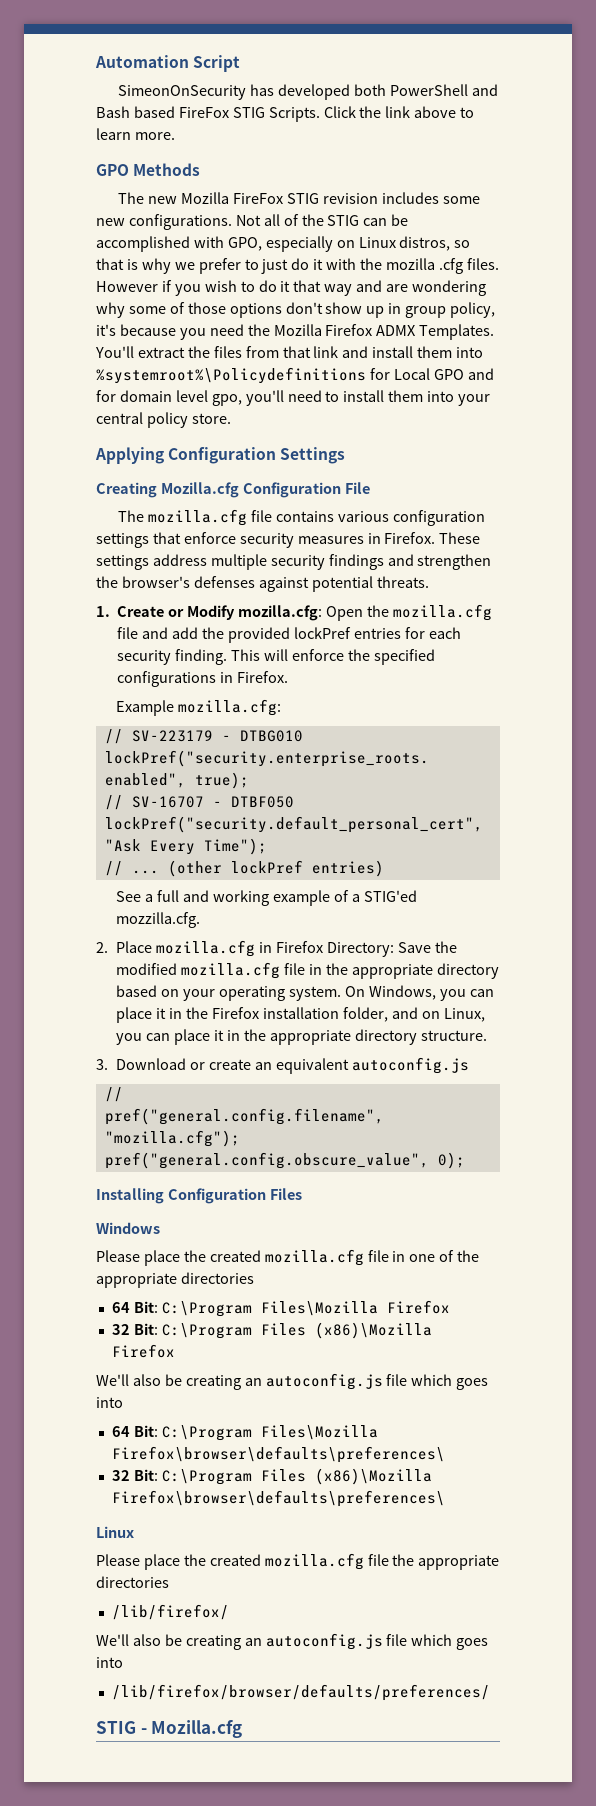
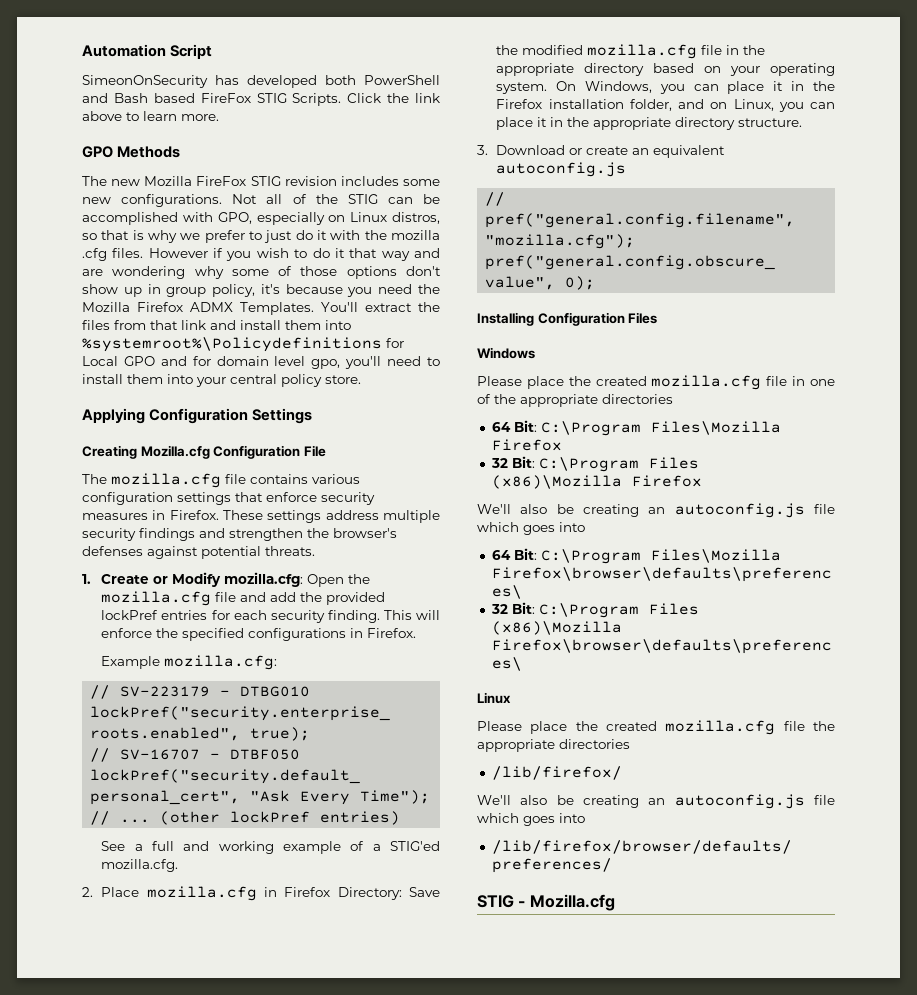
[116,912,201,928] mozzilla.cfg. -> [101,859,179,872] mozilla.cfg.

